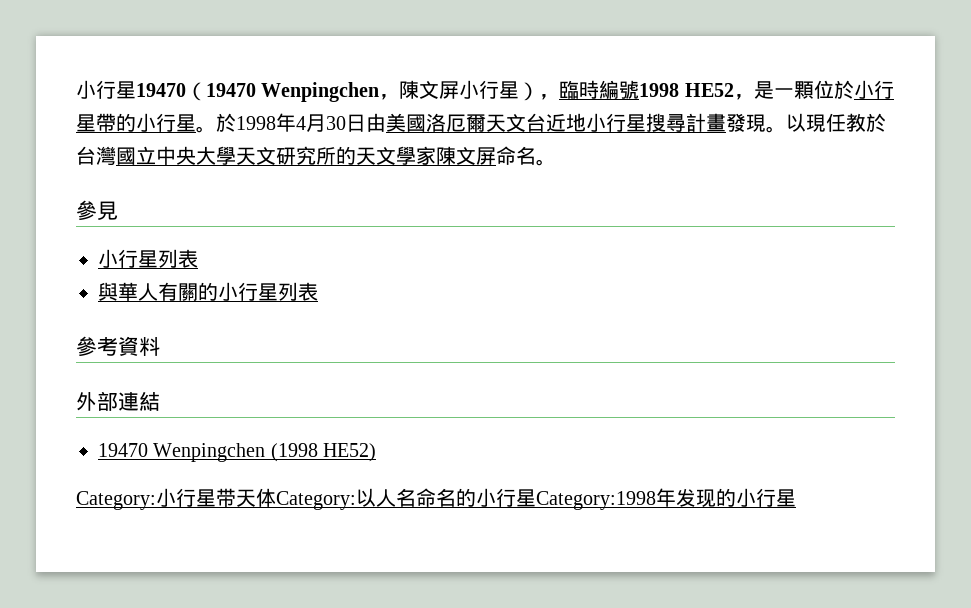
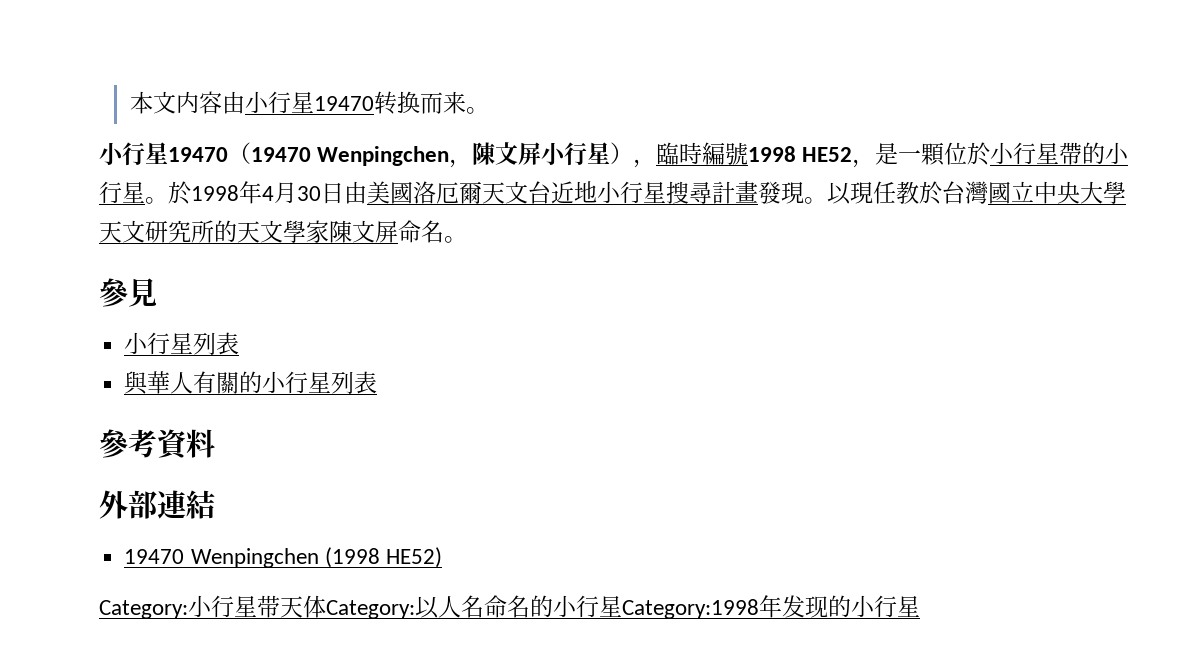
(76, 89) none -> [129,91,489,115] 本文内容由小行星19470转换而来。 //

